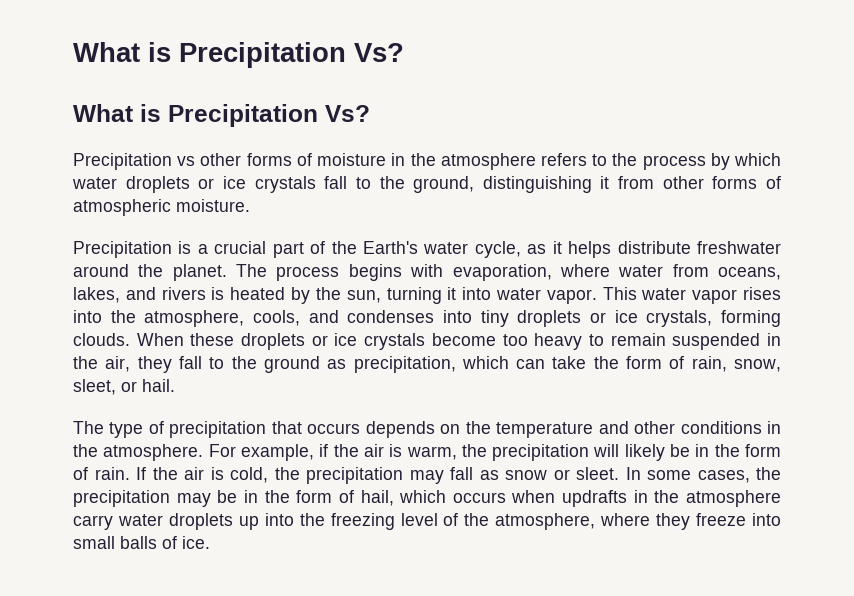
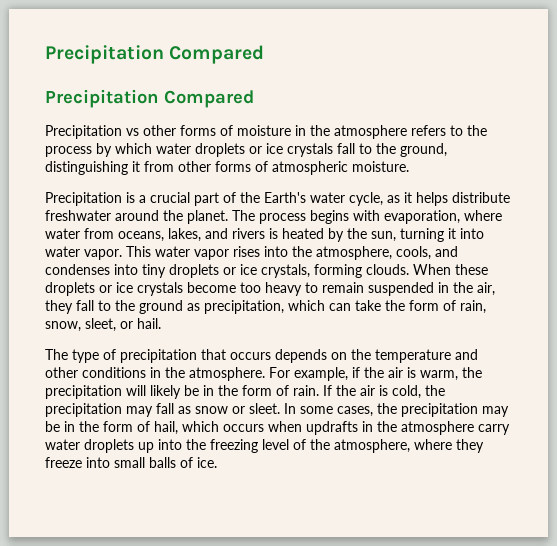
[73,42,404,68] [73,104,370,127] What is Precipitation Vs? // What is Precipitation Vs? -> [45,45,265,64] [45,89,254,108] Precipitation Compared // Precipitation Compared

